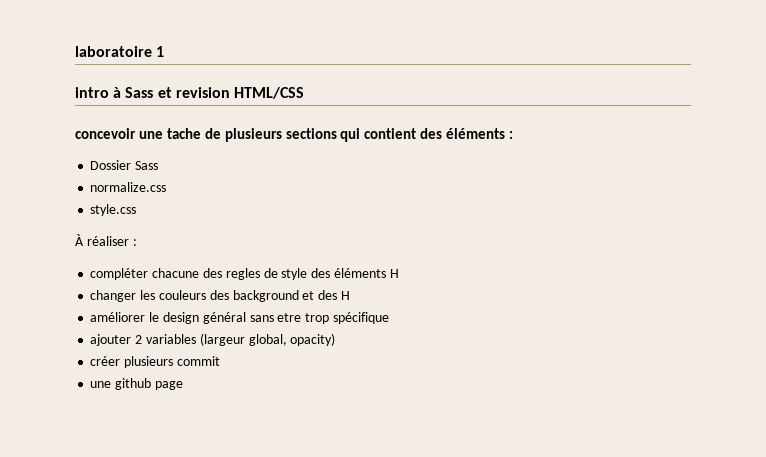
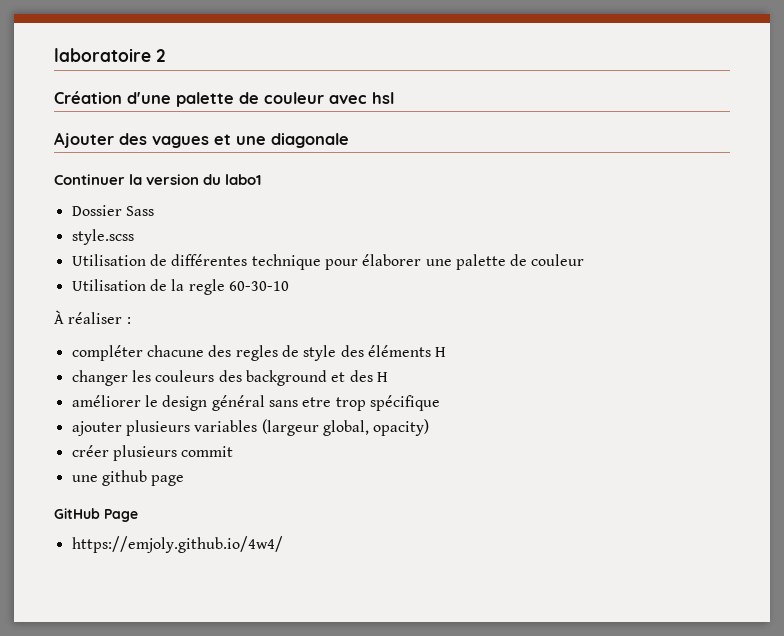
[156,46,165,57] [75,87,304,99] [75,128,514,142] [90,160,159,170] [90,182,167,192] [90,204,137,216] 1 // intro à Sass et revision HTML/CSS // concevoir une tache de plusieurs sections qui contient des éléments : // Dossier Sass // normalize.css // style.css -> [156,49,165,62] [54,91,394,107] [54,132,349,148] [54,174,262,185] [71,205,154,216] [71,229,134,245] [71,254,585,270] [71,279,289,295] 2 // Création d'une palette de couleur avec hsl // Ajouter des vagues et une diagonale // Continuer la version du labo1 // Dossier Sass // style.scss // Utilisation de différentes technique pour élaborer une palette de couleur // Utilisation de la regle 60-30-10
[135,335,143,344] 2 -> [125,420,190,436] plusieurs
(183, 385) none -> [54,508,138,522] [71,536,283,553] // GitHub Page // https://emjoly.github.io/4w4/

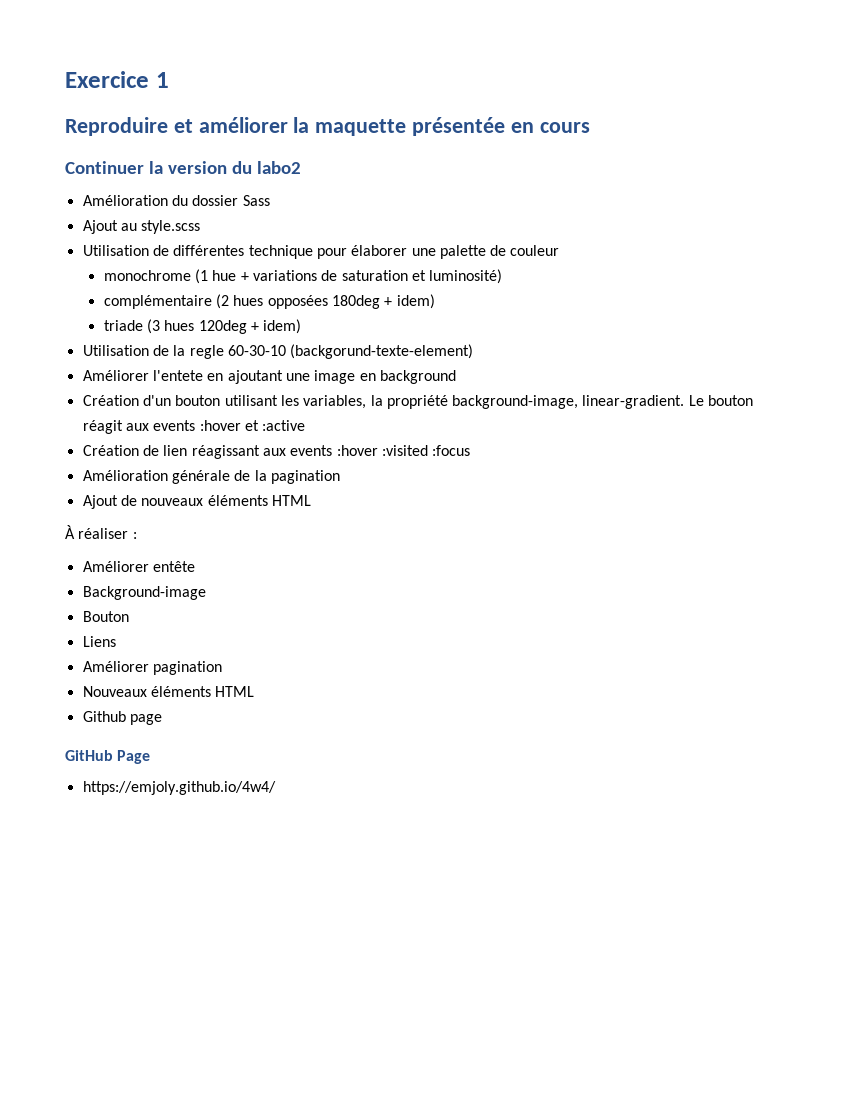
[54,48,165,62] [54,91,394,107] [54,132,349,148] laboratoire 2 // Création d'une palette de couleur avec hsl // Ajouter des vagues et une diagonale -> [65,71,169,88] [65,117,590,136] Exercice 1 // Reproduire et améliorer la maquette présentée en cours
[225,174,262,185] [71,205,122,216] labo1 // Dossier -> [256,161,301,174] [82,195,239,206] labo2 // Amélioration du dossier
(154, 211) none -> [82,220,137,234] Ajout au
(585, 260) none -> [103,269,503,284] [103,294,435,309] [103,319,302,334] // monochrome (1 hue + variations de saturation et luminosité) // complémentaire (2 hues opposées 180deg + idem) // triade (3 hues 120deg + idem)
[54,310,131,324] [71,345,447,361] [71,370,388,386] [71,395,440,411] [71,419,430,436] [71,445,234,461] [71,470,147,486] // À réaliser : // compléter chacune des regles de style des éléments H // changer les couleurs des background et des H // améliorer le design général sans etre trop spécifique // ajouter plusieurs variables (largeur global, opacity) // créer plusieurs commit // une github -> [290,344,474,359] [82,370,456,384] [82,395,754,409] [82,420,306,434] [82,445,471,459] [82,470,340,484] [82,495,311,509] [65,525,137,539] [82,561,195,572] [82,586,206,600] [82,611,129,622] [82,636,116,647] [82,661,222,675] [82,686,255,697] [82,711,126,722] (backgorund-texte-element) // Améliorer l'entete en ajoutant une image en background // Création d'un bouton utilisant les variables, la propriété background-image, linear-gradient. Le bouton réagit aux events :hover et :active // Création de lien réagissant aux events :hover :visited :focus // Amélioration générale de la pagination // Ajout de nouveaux éléments HTML // À réaliser : // Améliorer entête // Background-image // Bouton // Liens // Améliorer pagination // Nouveaux éléments HTML // Github

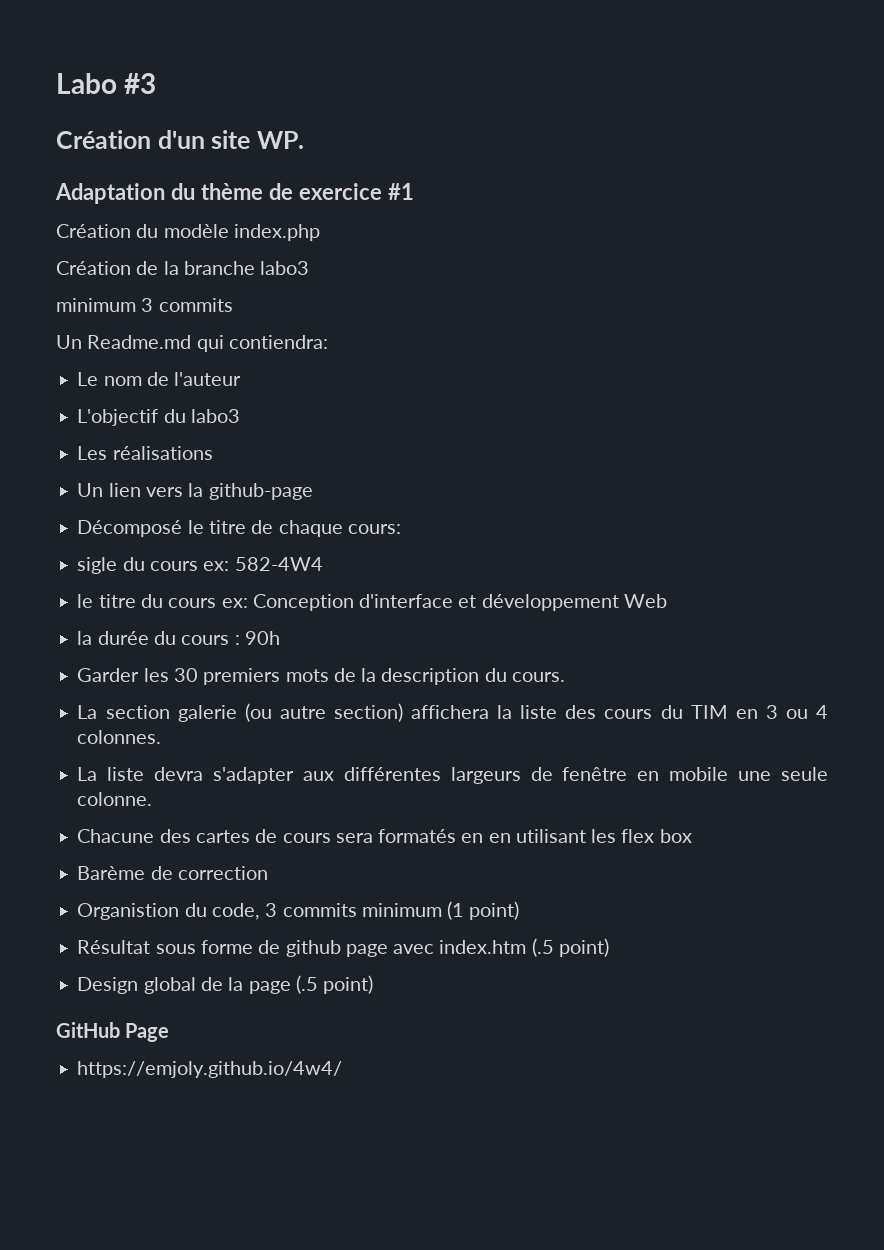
[65,71,169,88] [65,117,590,136] [65,161,301,174] [82,195,270,206] [82,220,201,234] [82,245,560,259] [103,269,503,284] [103,294,435,309] [103,319,302,334] [82,344,474,359] [82,370,456,384] [82,395,754,409] [82,420,306,434] [82,445,471,459] [82,470,340,484] [82,495,311,509] [65,525,137,539] [82,561,195,572] [82,586,206,600] [82,611,129,622] [82,636,116,647] [82,661,222,675] [82,686,255,697] [82,711,162,725] Exercice 1 // Reproduire et améliorer la maquette présentée en cours // Continuer la version du labo2 // Amélioration du dossier Sass // Ajout au style.scss // Utilisation de différentes technique pour élaborer une palette de couleur // monochrome (1 hue + variations de saturation et luminosité) // complémentaire (2 hues opposées 180deg + idem) // triade (3 hues 120deg + idem) // Utilisation de la regle 60-30-10 (backgorund-texte-element) // Améliorer l'entete en ajoutant une image en background // Création d'un bouton utilisant les variables, la propriété background-image, linear-gradient. Le bouton réagit aux events :hover et :active // Création de lien réagissant aux events :hover :visited :focus // Amélioration générale de la pagination // Ajout de nouveaux éléments HTML // À réaliser : // Améliorer entête // Background-image // Bouton // Liens // Améliorer pagination // Nouveaux éléments HTML // Github page -> [56,73,157,94] [56,130,304,149] [55,183,414,204] [56,224,320,241] [56,261,310,275] [56,298,233,312] [56,335,328,352] [77,372,242,386] [77,409,240,426] [77,446,213,460] [77,483,313,500] [77,520,401,537] [77,557,323,574] [77,594,667,611] [77,631,280,645] [77,668,565,685] [77,703,828,722] [77,730,162,744] [77,767,828,784] [77,792,153,806] [77,829,692,843] [77,866,268,880] [77,901,520,920] [77,938,609,957] [77,975,374,994] Labo #3 // Création d'un site WP. // Adaptation du thème de exercice #1 // Création du modèle index.php // Création de la branche labo3 // minimum 3 commits // Un Readme.md qui contiendra: // Le nom de l'auteur // L'objectif du labo3 // Les réalisations // Un lien vers la github-page // Décomposé le titre de chaque cours: // sigle du cours ex: 582-4W4 // le titre du cours ex: Conception d'interface et développement Web // la durée du cours : 90h // Garder les 30 premiers mots de la description du cours. // La section galerie (ou autre section) affichera la liste des cours du TIM en 3 ou 4 colonnes. // La liste devra s'adapter aux différentes largeurs de fenêtre en mobile une seule colonne. // Chacune des cartes de cours sera formatés en en utilisant les flex box // Barème de correction // Organistion du code, 3 commits minimum (1 point) // Résultat sous forme de github page avec index.htm (.5 point) // Design global de la page (.5 point)

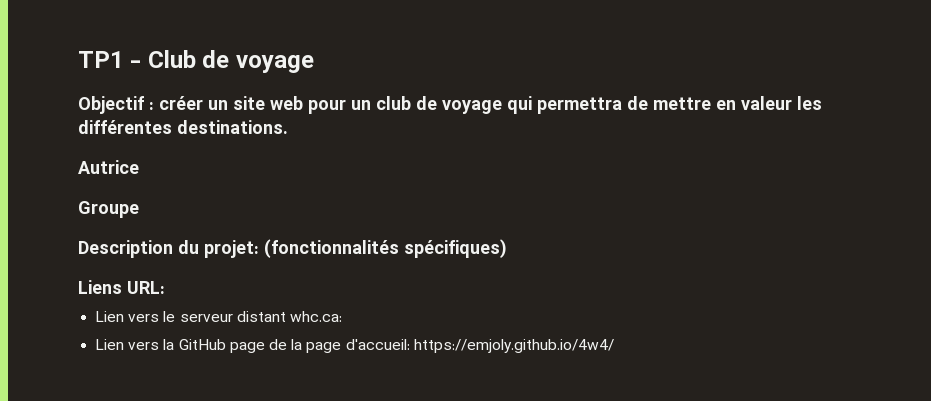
[56,73,157,94] [56,130,304,149] [55,183,414,204] [56,224,320,241] [56,261,310,275] [56,298,233,312] [56,335,328,352] [77,372,242,386] [77,409,240,426] [77,446,213,460] [77,483,313,500] [77,520,401,537] [77,557,323,574] [77,594,667,611] [77,631,280,645] [77,668,565,685] [77,703,828,722] [77,730,162,744] [77,767,828,784] [77,792,153,806] [77,829,692,843] [77,866,268,880] [77,901,520,920] [77,938,609,957] [77,975,374,994] [56,1022,170,1042] Labo #3 // Création d'un site WP. // Adaptation du thème de exercice #1 // Création du modèle index.php // Création de la branche labo3 // minimum 3 commits // Un Readme.md qui contiendra: // Le nom de l'auteur // L'objectif du labo3 // Les réalisations // Un lien vers la github-page // Décomposé le titre de chaque cours: // sigle du cours ex: 582-4W4 // le titre du cours ex: Conception d'interface et développement Web // la durée du cours : 90h // Garder les 30 premiers mots de la description du cours. // La section galerie (ou autre section) affichera la liste des cours du TIM en 3 ou 4 colonnes. // La liste devra s'adapter aux différentes largeurs de fenêtre en mobile une seule colonne. // Chacune des cartes de cours sera formatés en en utilisant les flex box // Barème de correction // Organistion du code, 3 commits minimum (1 point) // Résultat sous forme de github page avec index.htm (.5 point) // Design global de la page (.5 point) // GitHub Page // -> [78,50,314,73] [78,96,822,114] [78,120,288,134] [78,160,139,174] [78,201,139,218] [78,239,507,258] [78,280,165,294] [95,311,342,322] [95,339,410,353] TP1 - Club de voyage // Objectif : créer un site web pour un club de voyage qui permettra de mettre en valeur les différentes destinations. // Autrice // Groupe // Description du projet: (fonctionnalités spécifiques) // Liens URL: // Lien vers le serveur distant whc.ca: // Lien vers la GitHub page de la page d'accueil:

